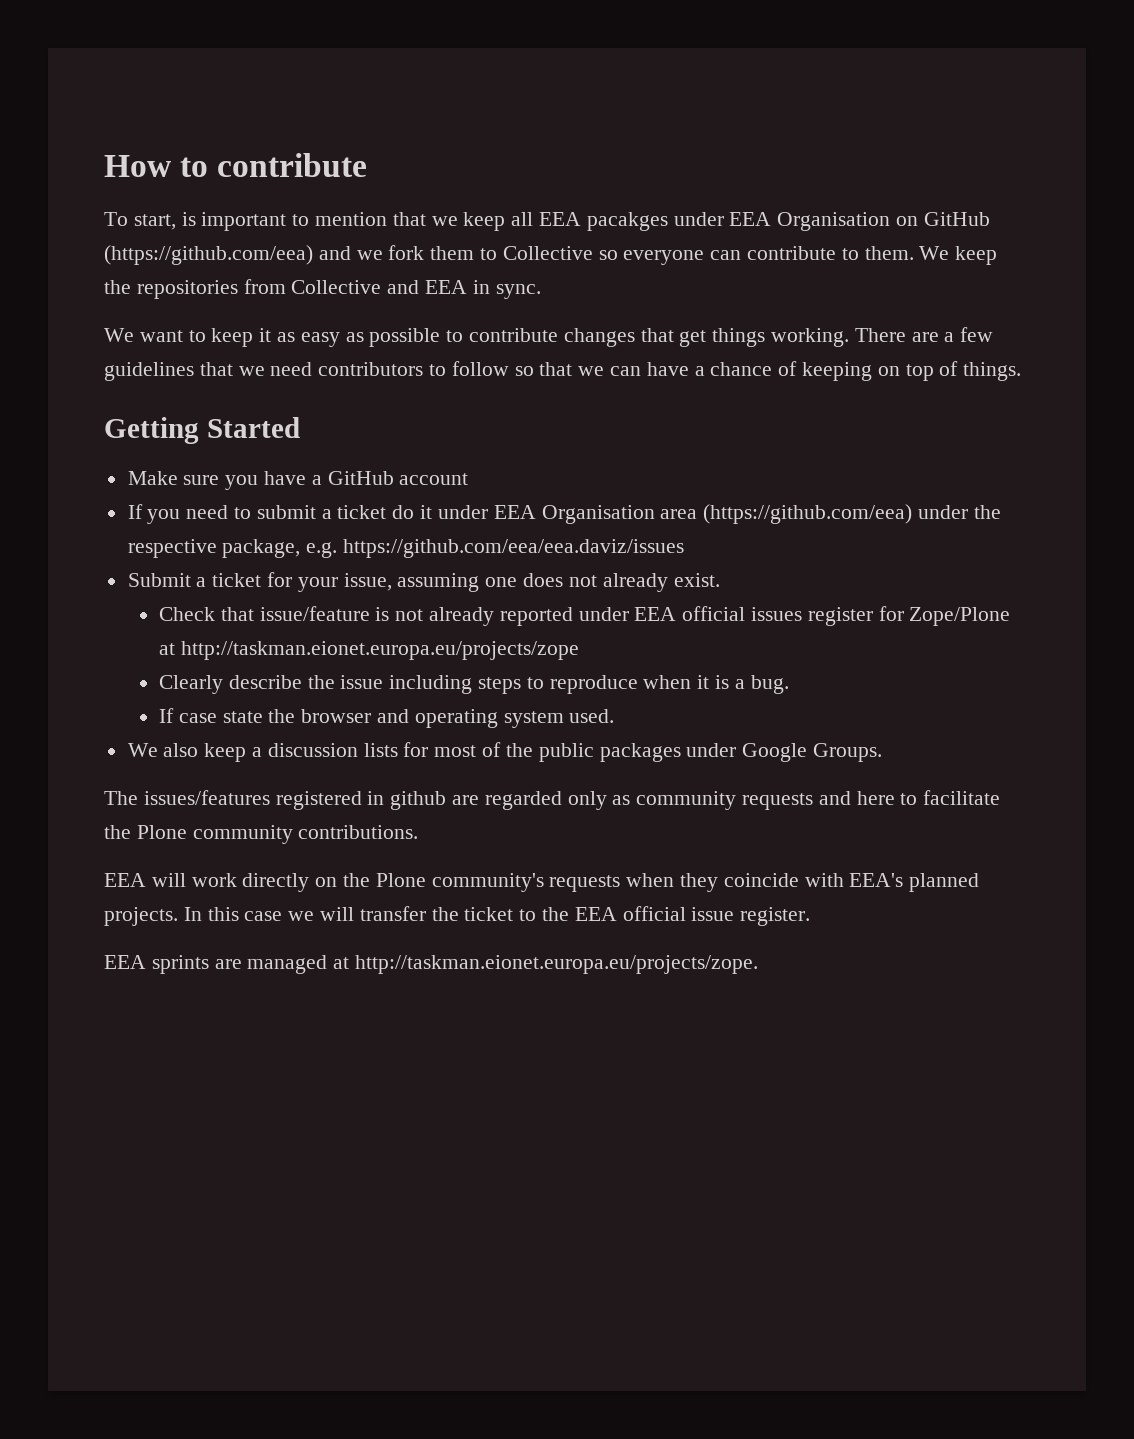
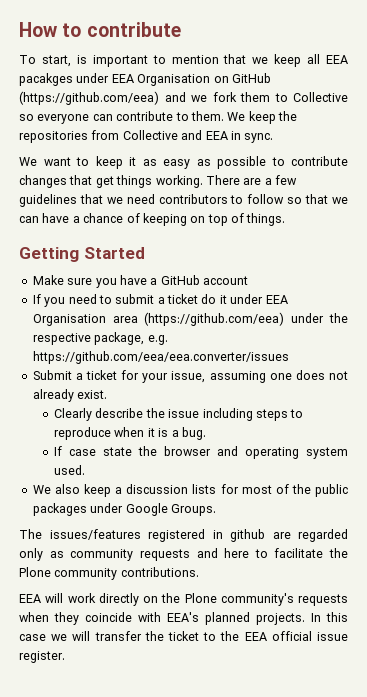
[343,539,685,558] https://github.com/eea/eea.daviz/issues -> [32,351,289,364] https://github.com/eea/eea.converter/issues
[158,606,1011,626] [158,641,579,660] // Check that issue/feature is not already reported under EEA official issues register for Zope/Plone at http://taskman.eionet.europa.eu/projects/zope -> (108, 394) none
[104,955,759,974] // EEA sprints are managed at http://taskman.eionet.europa.eu/projects/zope. -> (65, 657) none

